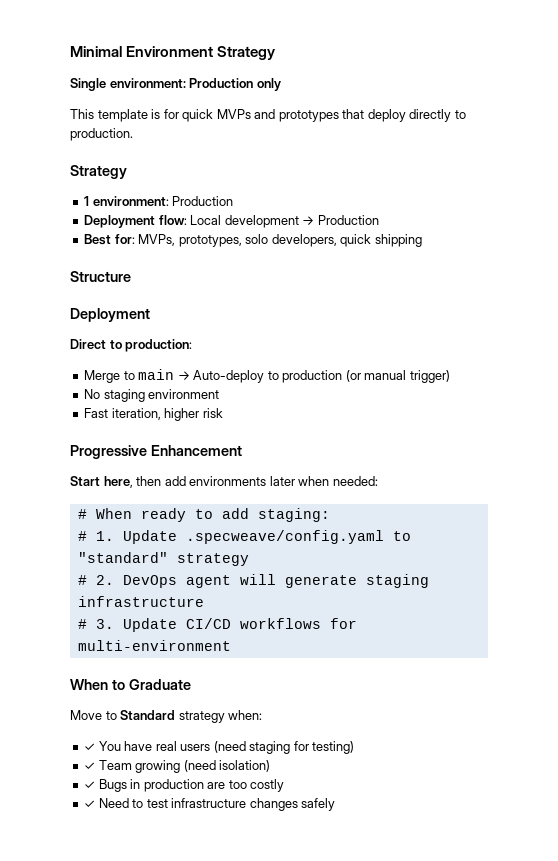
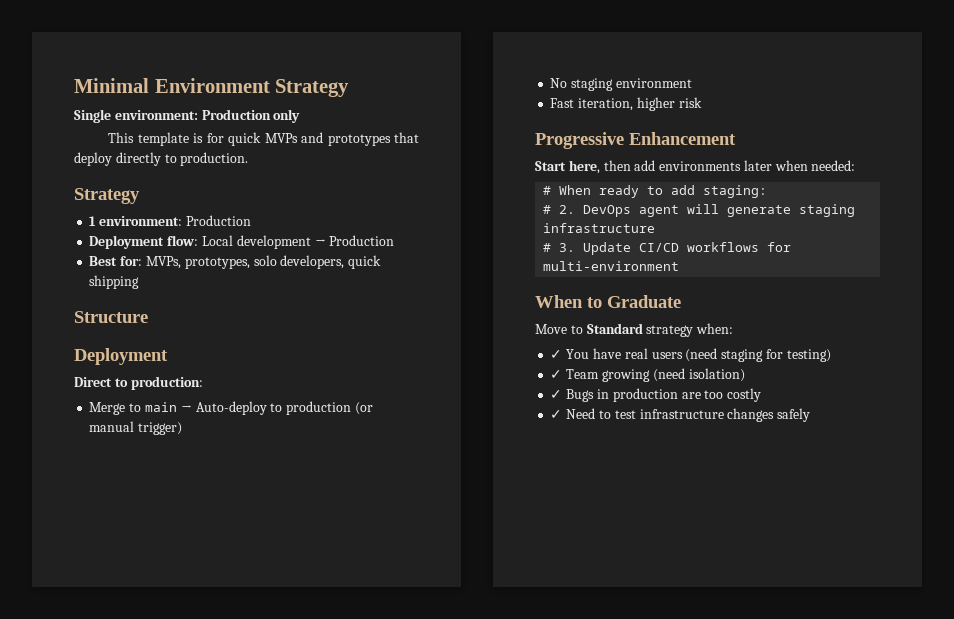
[77,530,411,544] [77,552,249,566] // # 1. Update .specweave/config.yaml to "standard" strategy -> (768, 191) none

